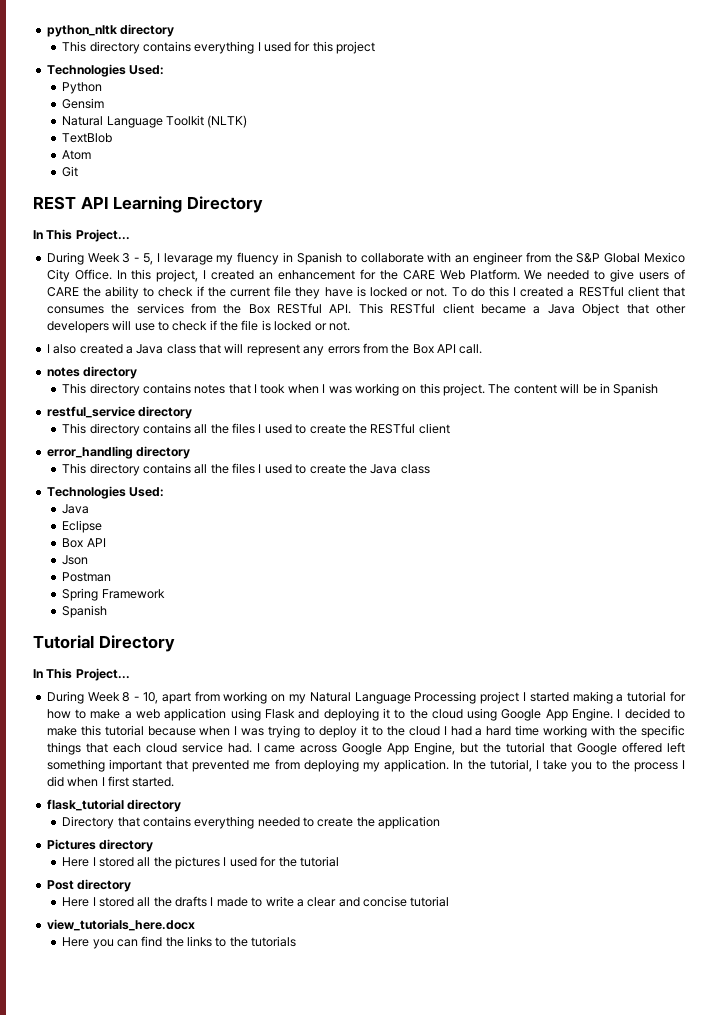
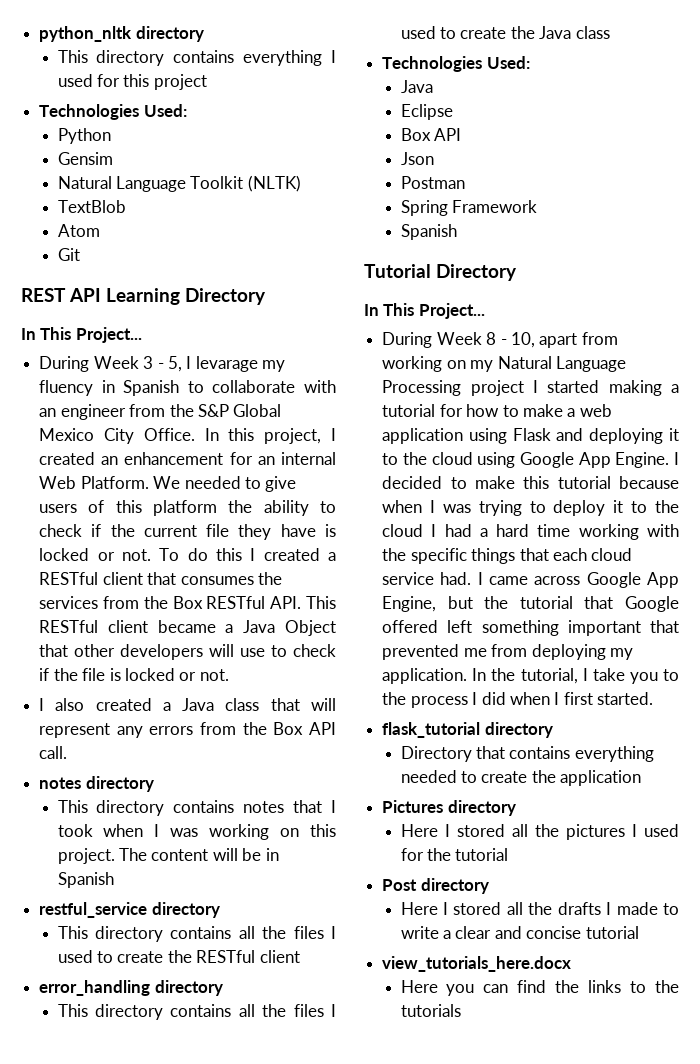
[379,270,435,280] the CARE -> [257,452,337,465] an internal
[46,287,79,297] CARE -> [115,500,218,516] this platform

